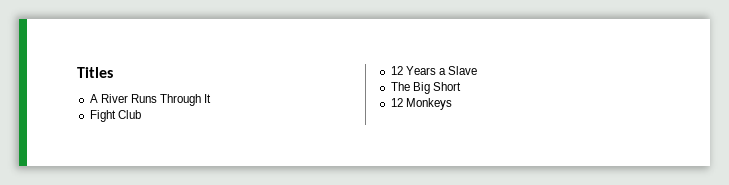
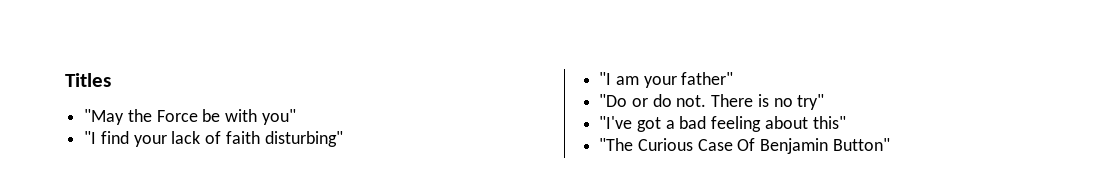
[89,94,212,106] [89,110,141,122] [390,66,477,75] [390,82,461,94] [390,98,452,110] A River Runs Through It // Fight Club // 12 Years a Slave // The Big Short // 12 Monkeys -> [84,109,296,125] [84,131,343,147] [599,72,734,88] [599,94,825,110] [599,116,846,132] [599,138,890,154] "May the Force be with you" // "I find your lack of faith disturbing" // "I am your father" // "Do or do not. There is no try" // "I've got a bad feeling about this" // "The Curious Case Of Benjamin Button"

